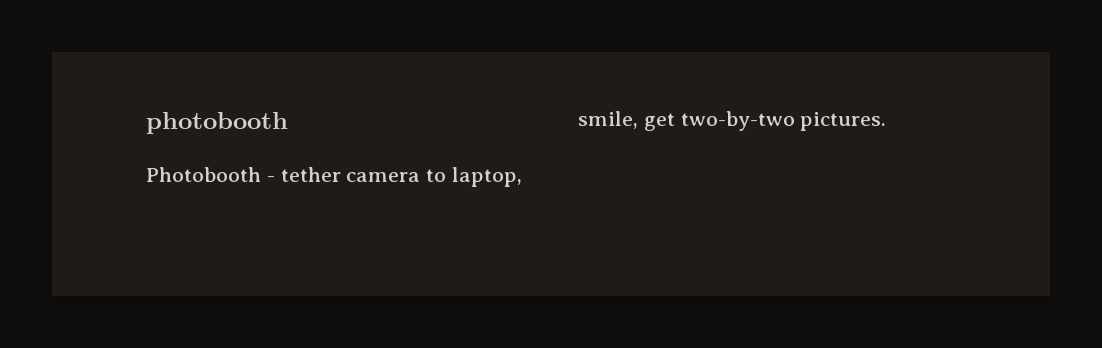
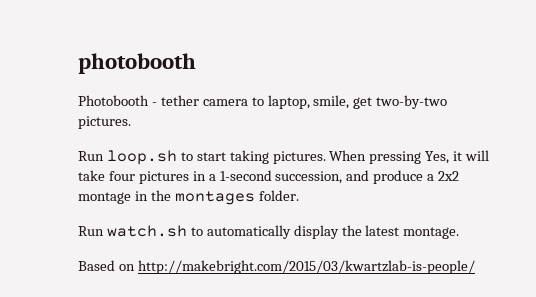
(887, 121) none -> [78,150,490,165] [78,170,460,184] [78,190,299,205] [78,225,460,239] [78,260,475,274] // Run loop.sh to start taking pictures. When pressing Yes, it will take four pictures in a 1-second succession, and produce a 2x2 montage in the montages folder. // Run watch.sh to automatically display the latest montage. // Based on http://makebright.com/2015/03/kwartzlab-is-people/

